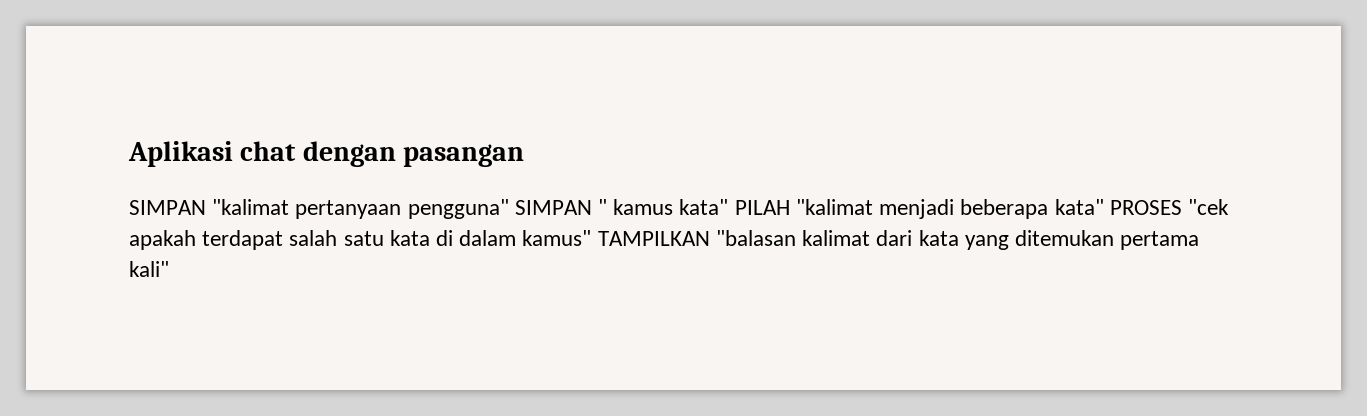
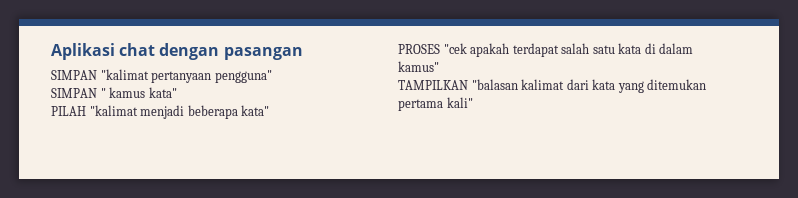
(509, 209) none -> (272, 76) //
(729, 207) none -> (177, 92) //
(1104, 207) none -> (270, 110) //
(592, 238) none -> (439, 66) //

